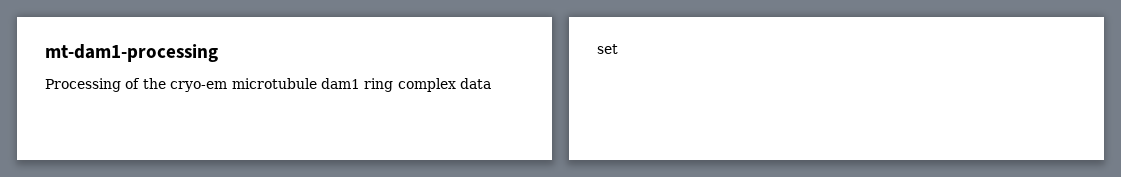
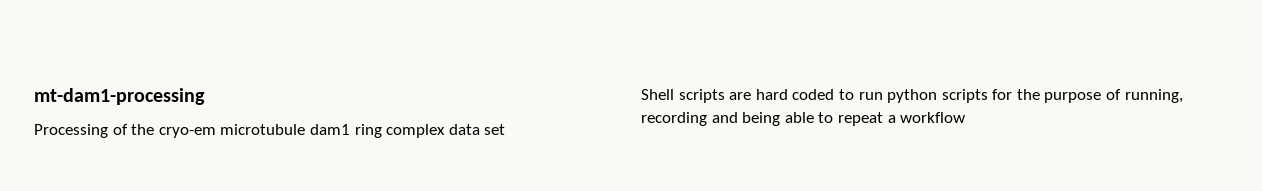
(618, 49) none -> [641,89,1183,103] [641,112,966,126] // Shell scripts are hard coded to run python scripts for the purpose of running, recording and being able to repeat a workflow

